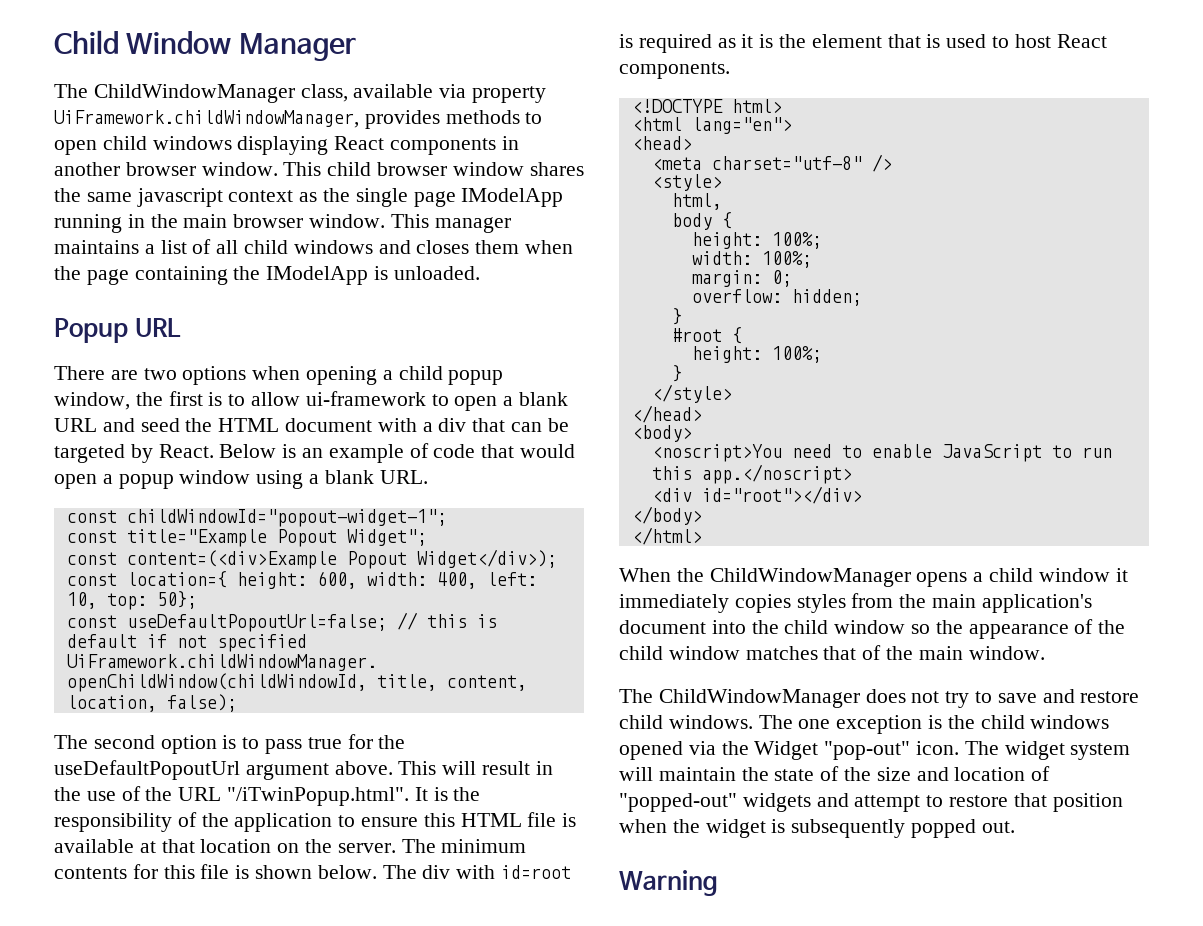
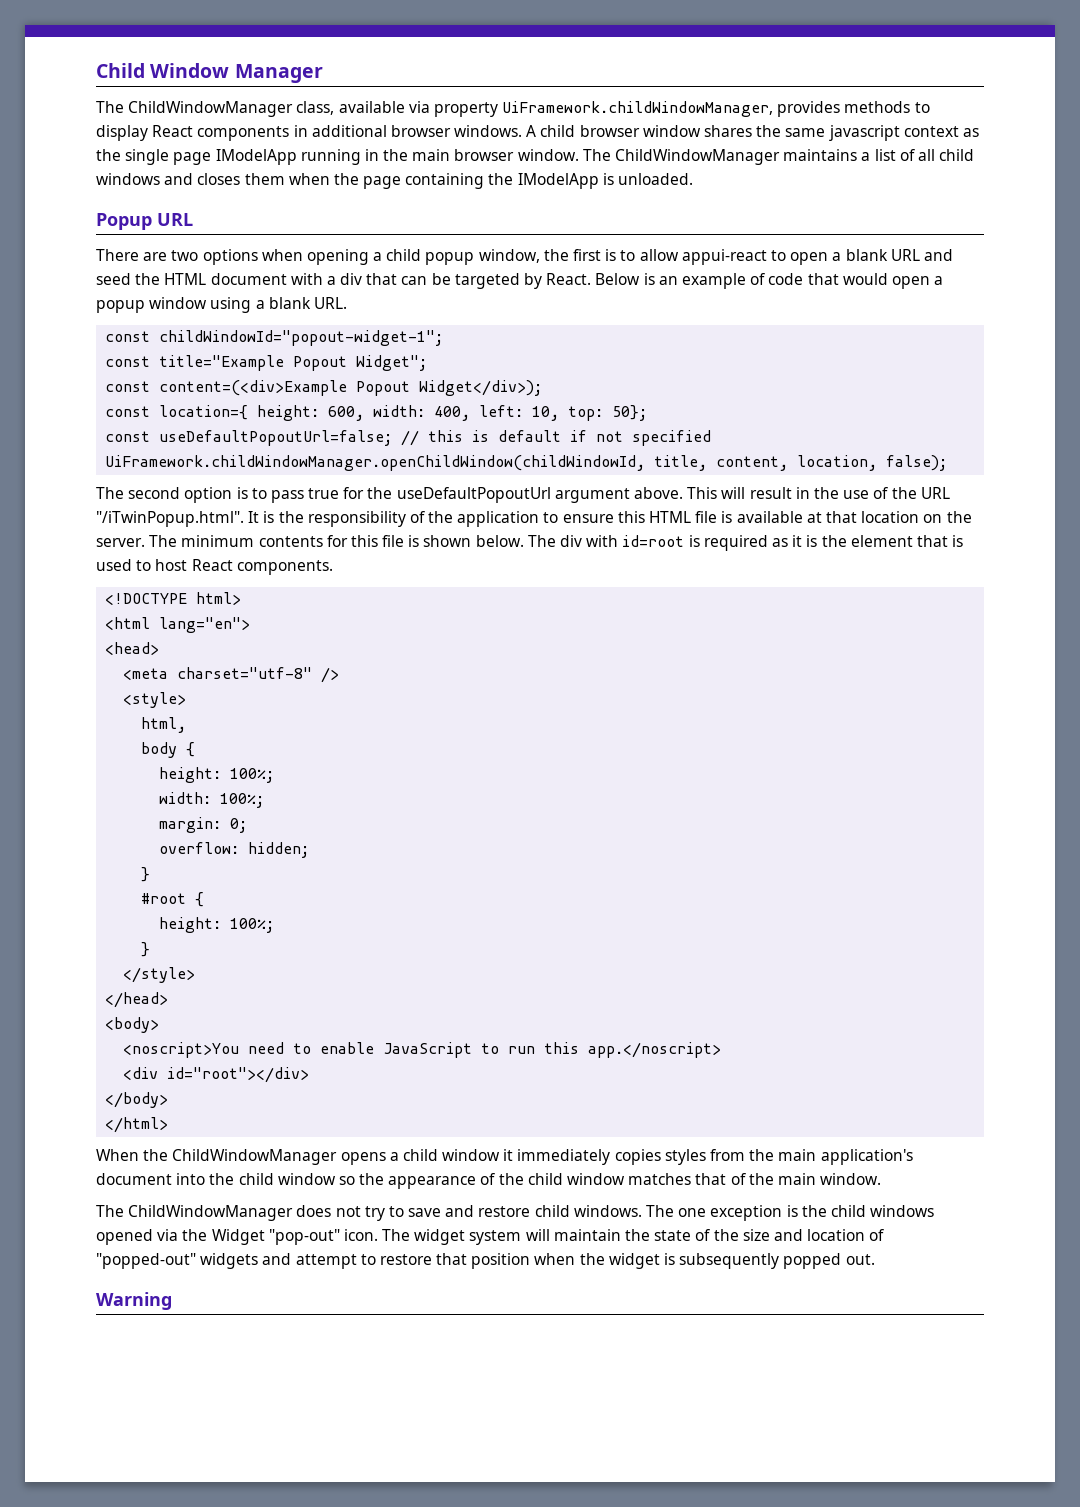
[54,136,519,155] [54,162,322,176] open child windows displaying React components in another browser window. This -> [96,125,537,141] display React components in additional browser windows. A
[390,214,511,233] This manager -> [582,149,781,165] The ChildWindowManager
[305,391,426,406] ui-framework -> [681,249,767,265] appui-react

